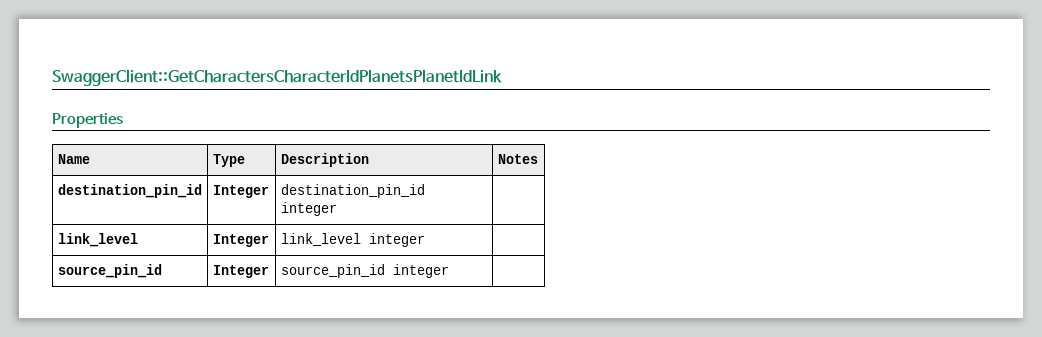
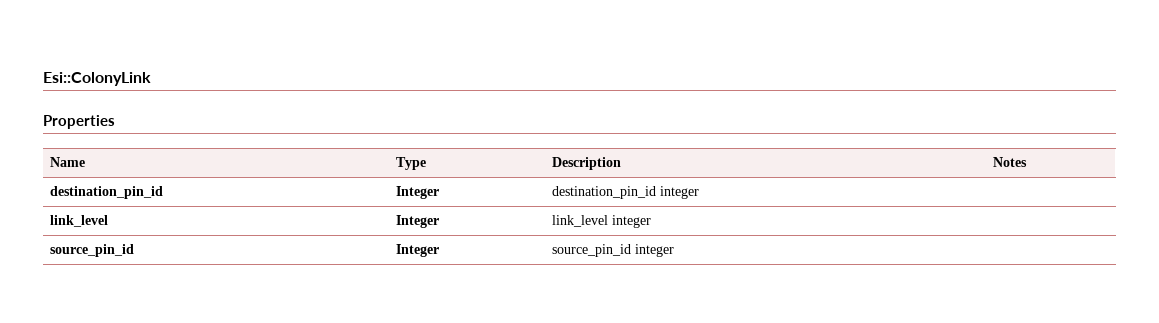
[52,69,502,86] SwaggerClient::GetCharactersCharacterIdPlanetsPlanetIdLink -> [43,72,151,86] Esi::ColonyLink

